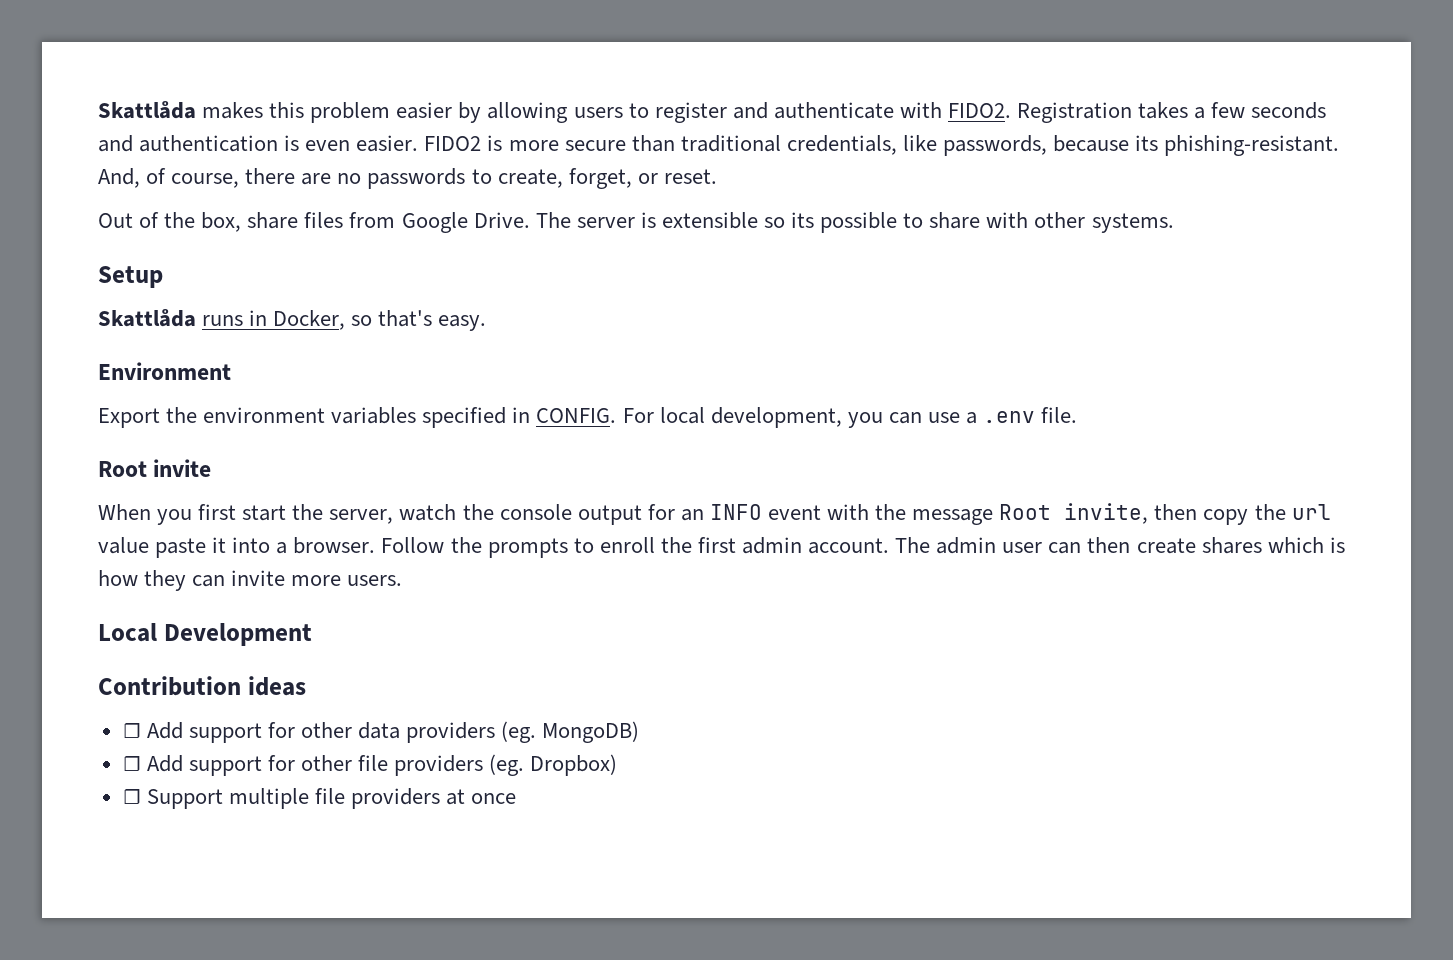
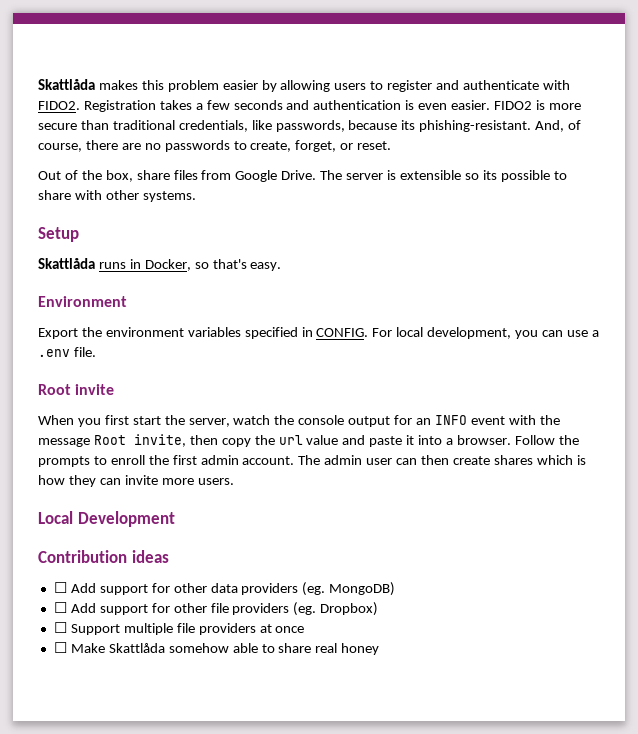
(149, 545) none -> [342,435,366,445] and
(517, 798) none -> [53,642,380,655] // ☐ Make Skattlåda somehow able to share real honey

